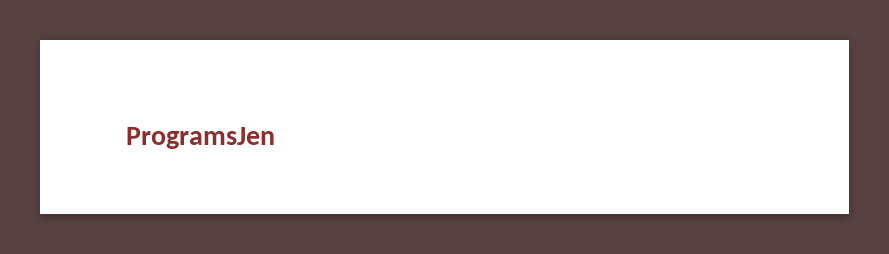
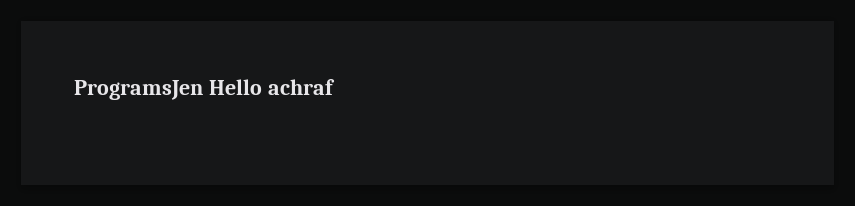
(275, 138) none -> [208,79,335,95] Hello achraf

